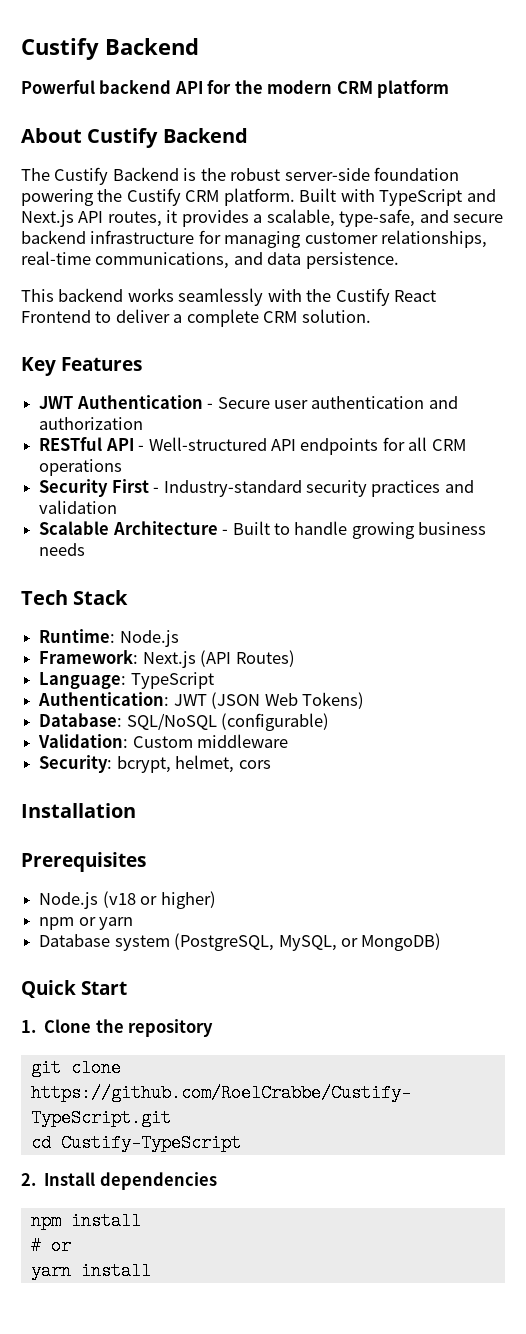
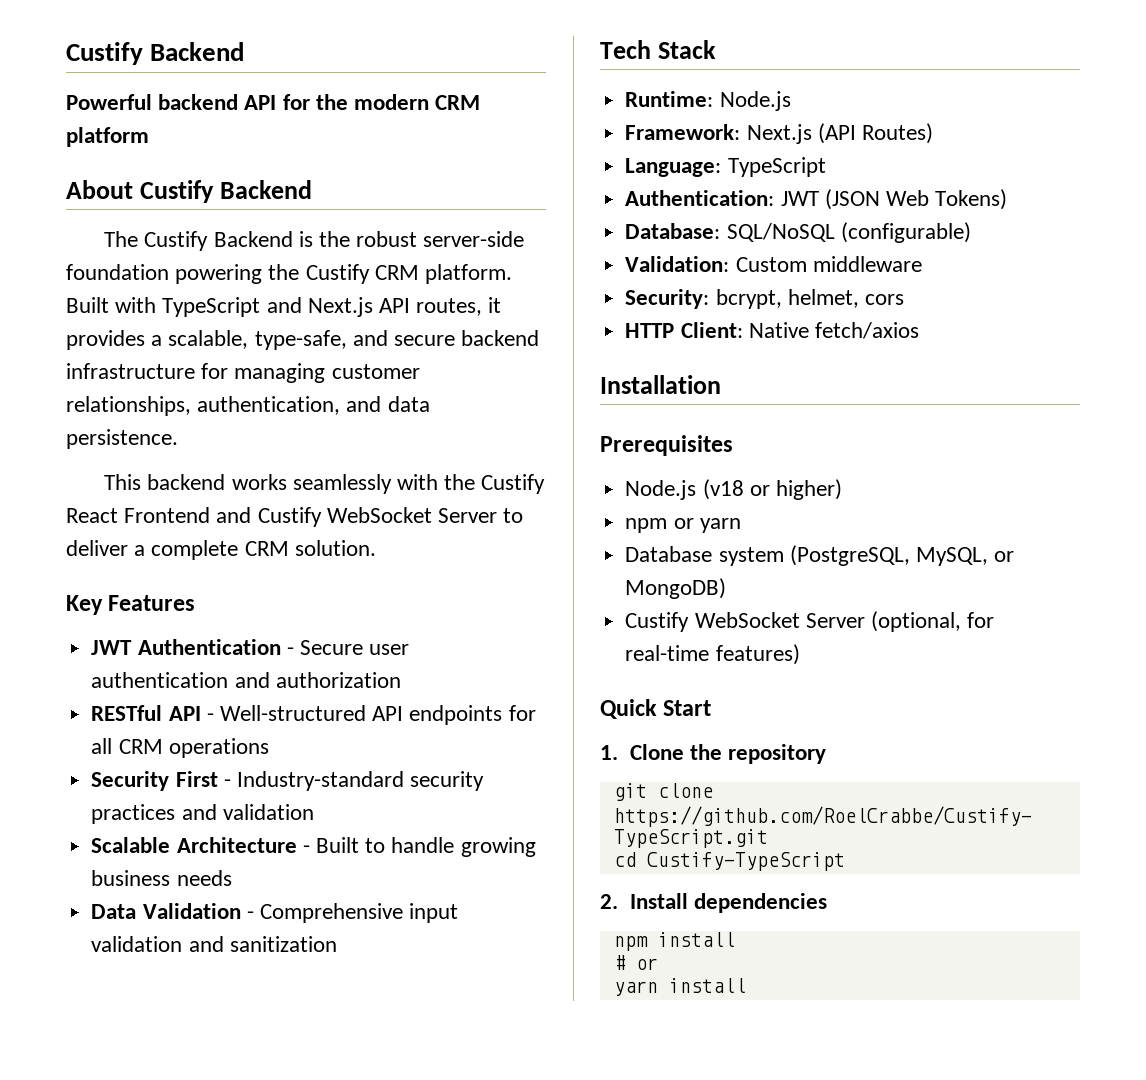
[21,251,230,269] real-time communications, -> [197,396,341,415] authentication,
(91, 316) none -> [216,507,498,527] and Custify WebSocket Server
(86, 549) none -> [91,903,459,923] [91,936,337,952] // Data Validation - Comprehensive input validation and sanitization
(271, 764) none -> [625,322,919,339] // HTTP Client: Native fetch/axios
(442, 942) none -> [625,611,995,632] [625,644,800,665] // Custify WebSocket Server (optional, for real-time features)

